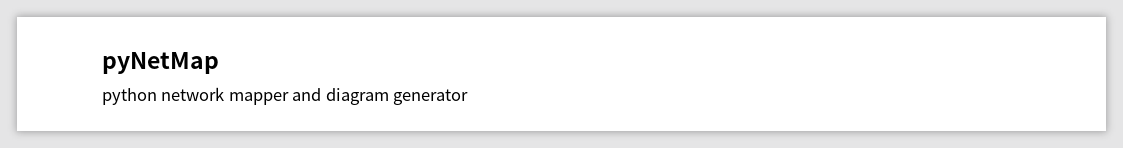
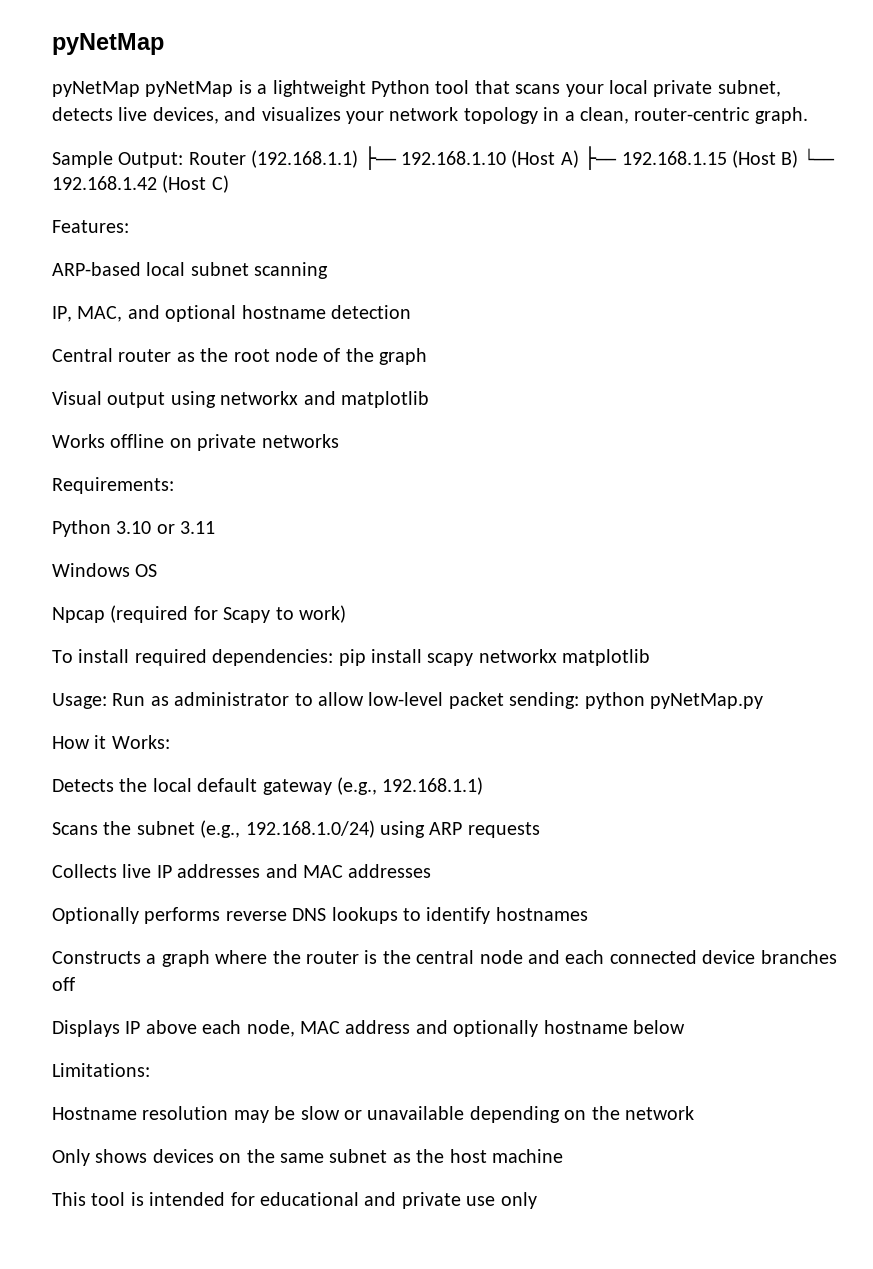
[102,87,469,105] python network mapper and diagram generator -> [52,80,781,97] [52,107,808,124] [52,146,835,170] [52,175,229,193] [52,220,129,233] [52,262,329,279] [52,305,411,322] [52,348,428,365] [52,391,429,408] [52,434,339,451] [52,477,174,494] [52,520,216,537] [52,563,158,577] [52,605,346,623] [52,649,651,666] [52,692,763,709] [52,735,170,749] [52,777,484,795] [52,820,540,838] [52,864,432,878] [52,907,588,924] [52,950,837,967] [52,977,75,991] [52,1020,685,1037] [52,1063,150,1077] [52,1106,694,1123] [52,1149,563,1166] [52,1192,537,1209] pyNetMap pyNetMap is a lightweight Python tool that scans your local private subnet, detects live devices, and visualizes your network topology in a clean, router-centric graph. // Sample Output: Router (192.168.1.1) ├── 192.168.1.10 (Host A) ├── 192.168.1.15 (Host B) └── 192.168.1.42 (Host C) // Features: // ARP-based local subnet scanning // IP, MAC, and optional hostname detection // Central router as the root node of the graph // Visual output using networkx and matplotlib // Works offline on private networks // Requirements: // Python 3.10 or 3.11 // Windows OS // Npcap (required for Scapy to work) // To install required dependencies: pip install scapy networkx matplotlib // Usage: Run as administrator to allow low-level packet sending: python pyNetMap.py // How it Works: // Detects the local default gateway (e.g., 192.168.1.1) // Scans the subnet (e.g., 192.168.1.0/24) using ARP requests // Collects live IP addresses and MAC addresses // Optionally performs reverse DNS lookups to identify hostnames // Constructs a graph where the router is the central node and each connected device branches off // Displays IP above each node, MAC address and optionally hostname below // Limitations: // Hostname resolution may be slow or unavailable depending on the network // Only shows devices on the same subnet as the host machine // This tool is intended for educational and private use only

